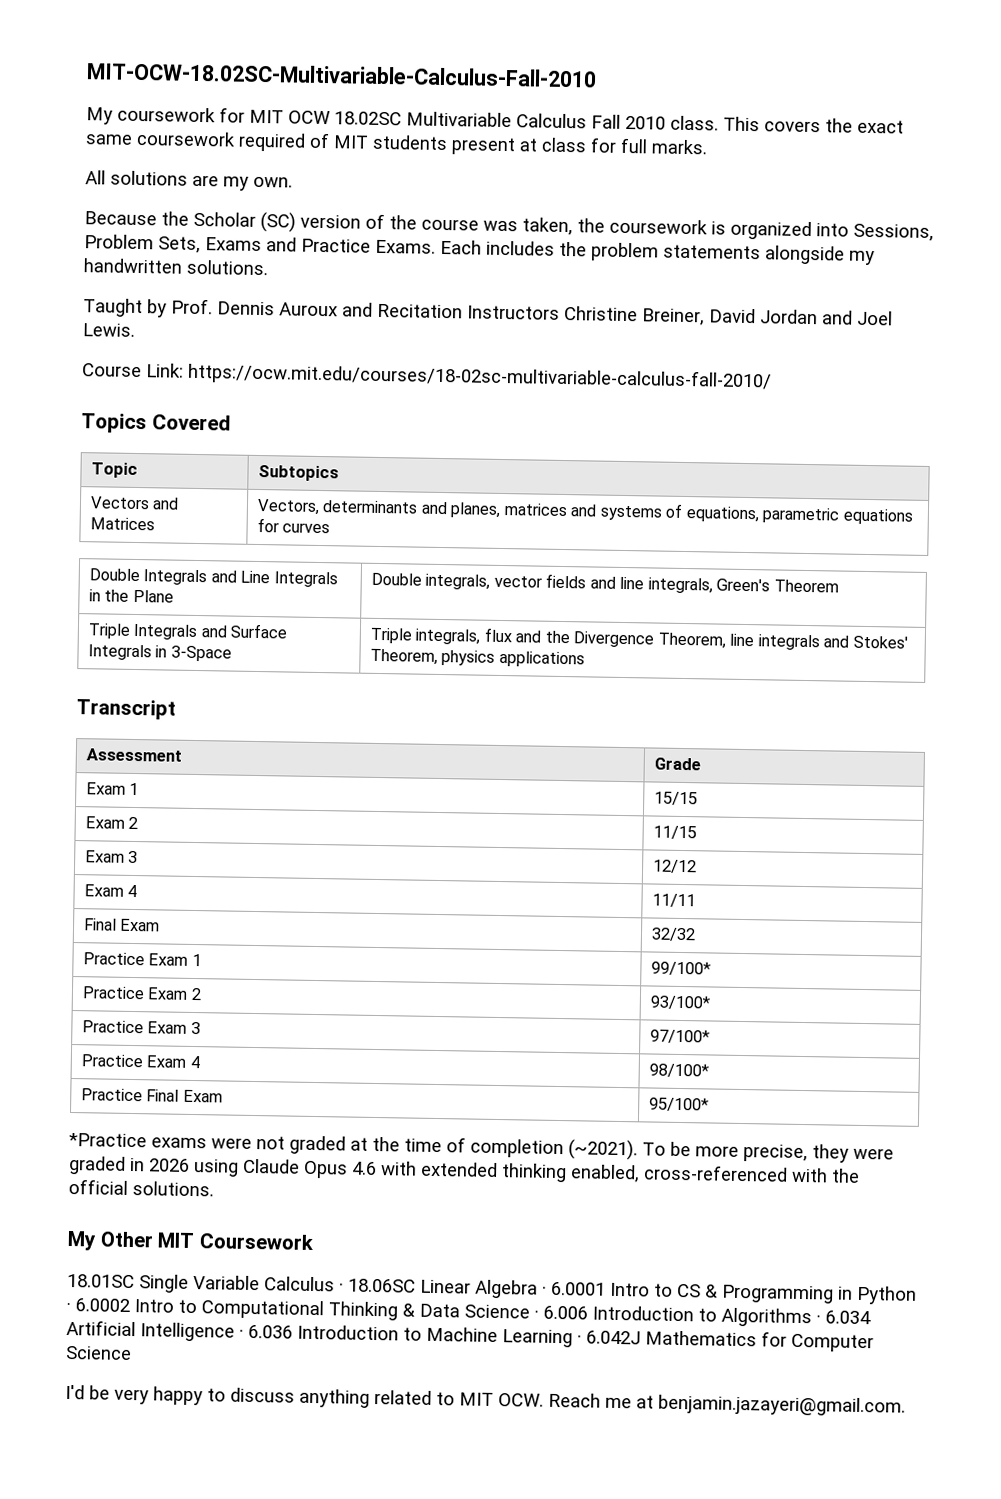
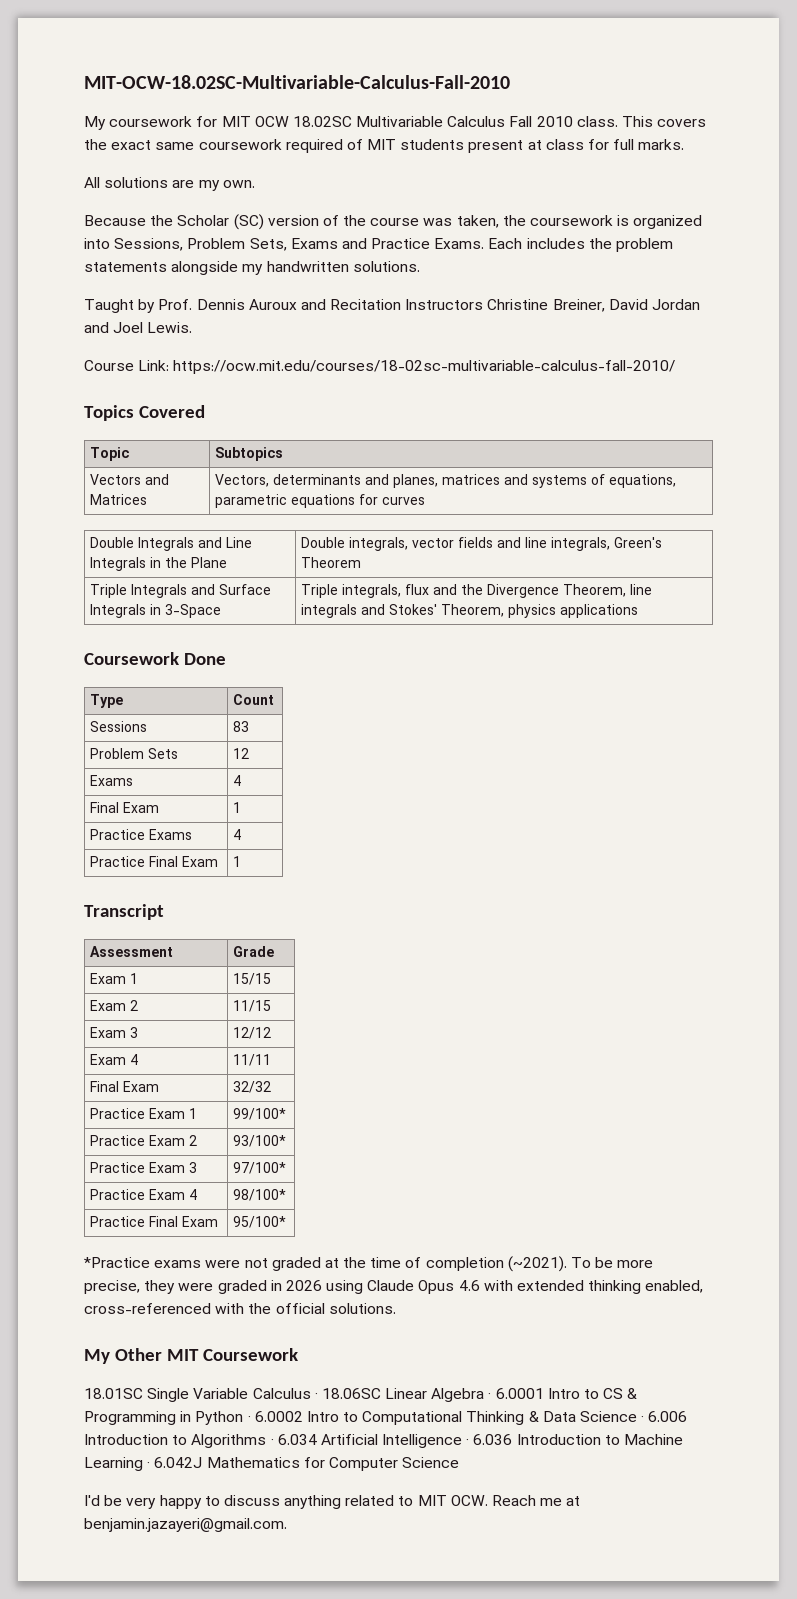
(585, 659) none -> [84,652,226,665] [90,694,124,708] [233,694,275,705] [90,721,148,732] [233,721,250,732] [90,748,179,759] [233,748,250,759] [90,775,134,786] [233,775,242,786] [90,802,160,813] [233,802,242,813] [90,829,193,840] [233,829,242,840] [90,856,219,867] [233,856,242,867] // Coursework Done // Type | Count // Sessions | 83 // Problem Sets | 12 // Exams | 4 // Final Exam | 1 // Practice Exams | 4 // Practice Final Exam | 1

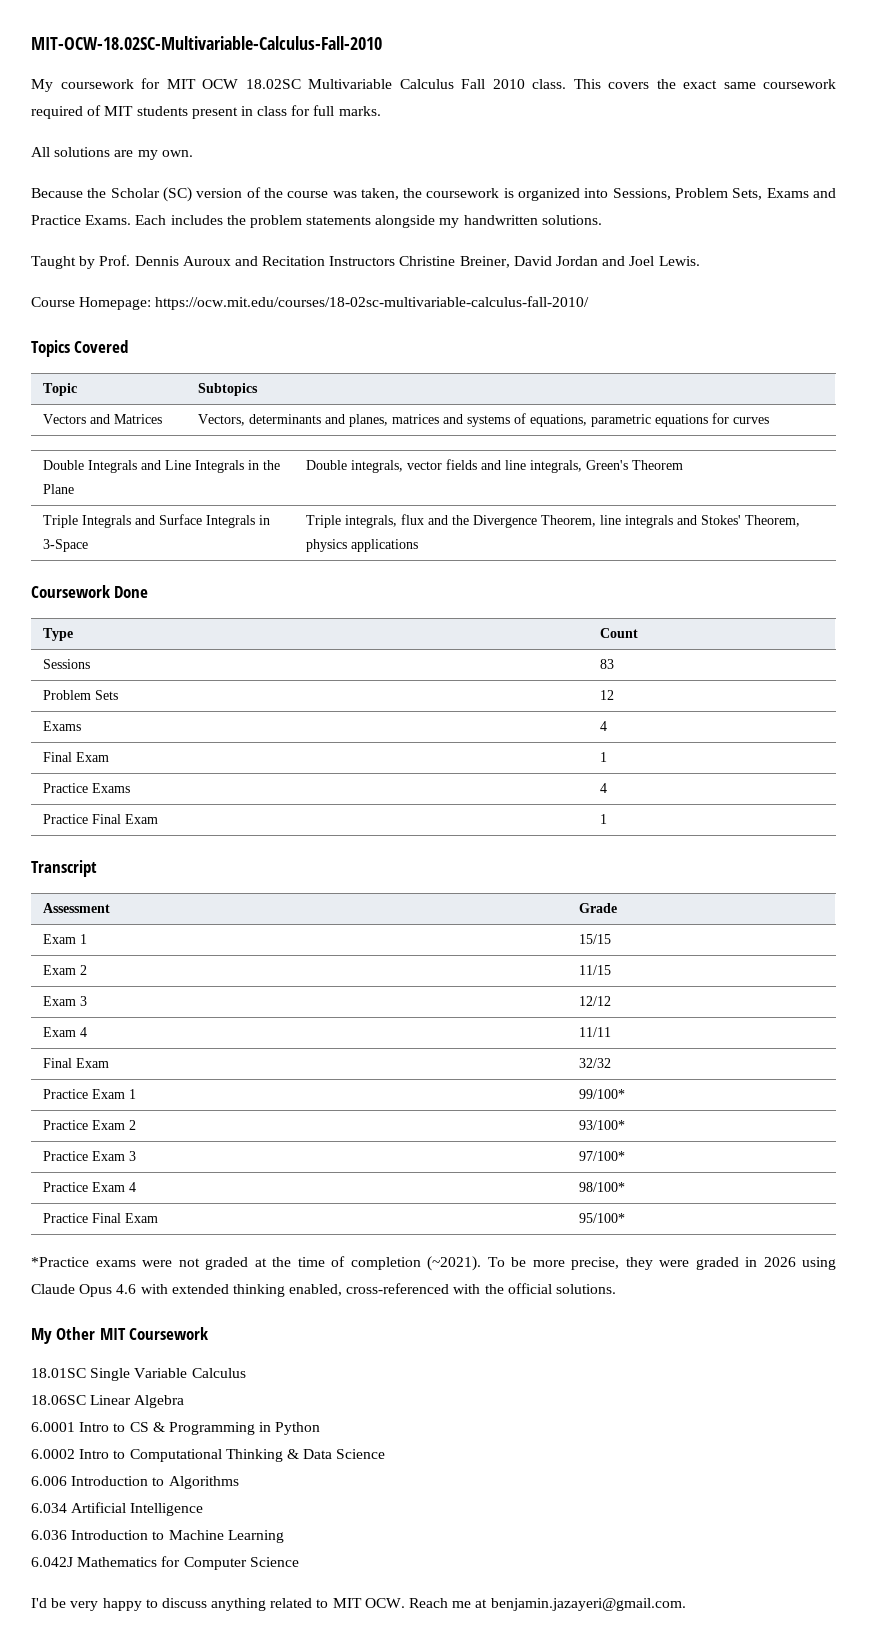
[527,140,542,150] at -> [240,106,253,116] in
[138,360,170,371] Link: -> [79,297,152,310] Homepage:
[314,1393,318,1399] · -> (246, 1373) //
[488,1393,492,1399] · -> (185, 1401) //
[247,1416,251,1422] · -> (321, 1428) //
[641,1416,645,1422] · -> (386, 1454) //
[270,1439,274,1445] · -> (239, 1482) //
[466,1439,470,1445] · -> (204, 1509) //
[147,1462,151,1468] · -> (284, 1536) //

